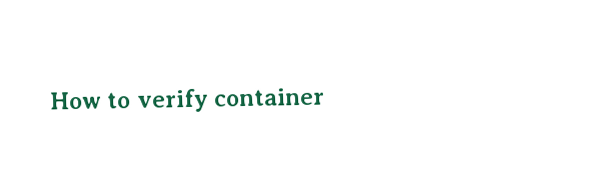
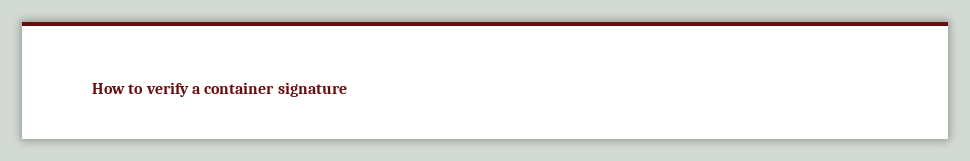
[213,87,326,107] container -> [191,82,347,97] a container signature

